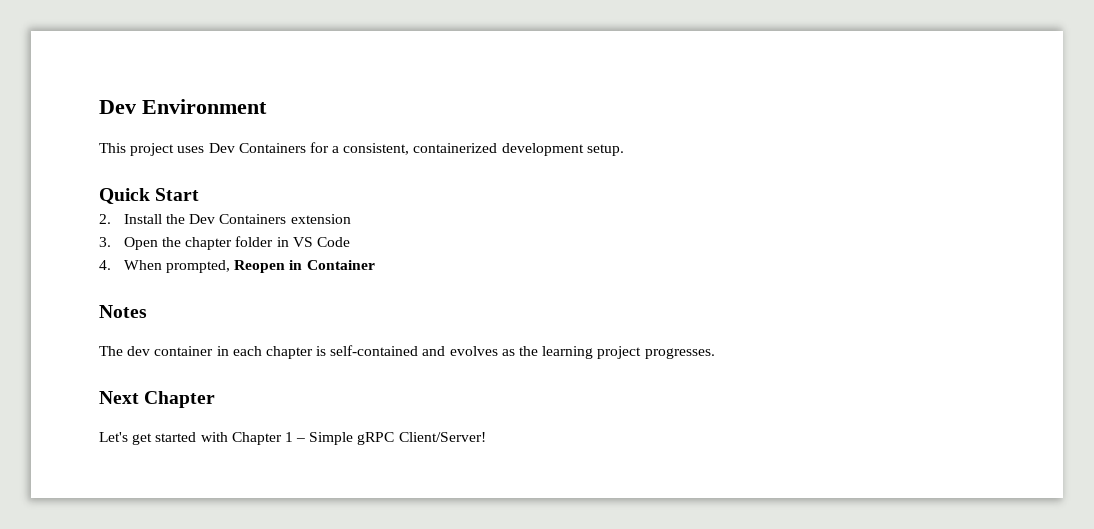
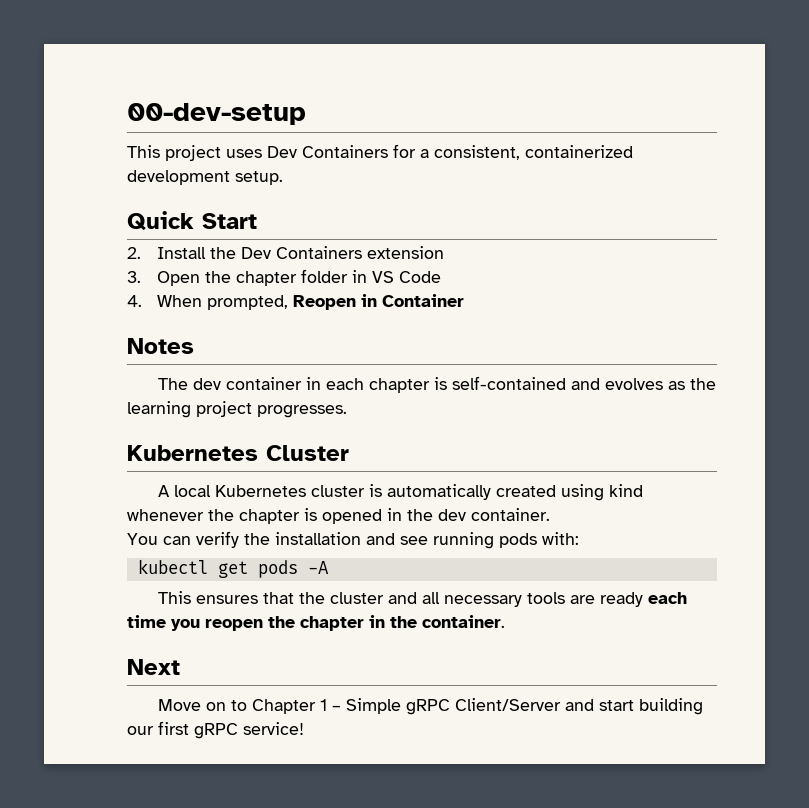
[99,99,267,114] Dev Environment -> [127,103,306,125] 00-dev-setup
[99,391,216,408] [99,432,228,445] Next Chapter // Let's get started with -> [127,445,349,461] [157,484,643,501] [127,508,550,524] [127,531,579,549] [137,559,329,578] [157,591,687,607] [127,615,505,631] [127,659,180,675] [157,699,247,711] Kubernetes Cluster // A local Kubernetes cluster is automatically created using kind whenever the chapter is opened in the dev container. // You can verify the installation and see running pods with: // kubectl get pods -A // This ensures that the cluster and all necessary tools are ready each time you reopen the chapter in the container. // Next // Move on to
[398,432,486,442] Client/Server! -> [454,698,703,715] [127,721,304,739] Client/Server and start building our first gRPC service!

